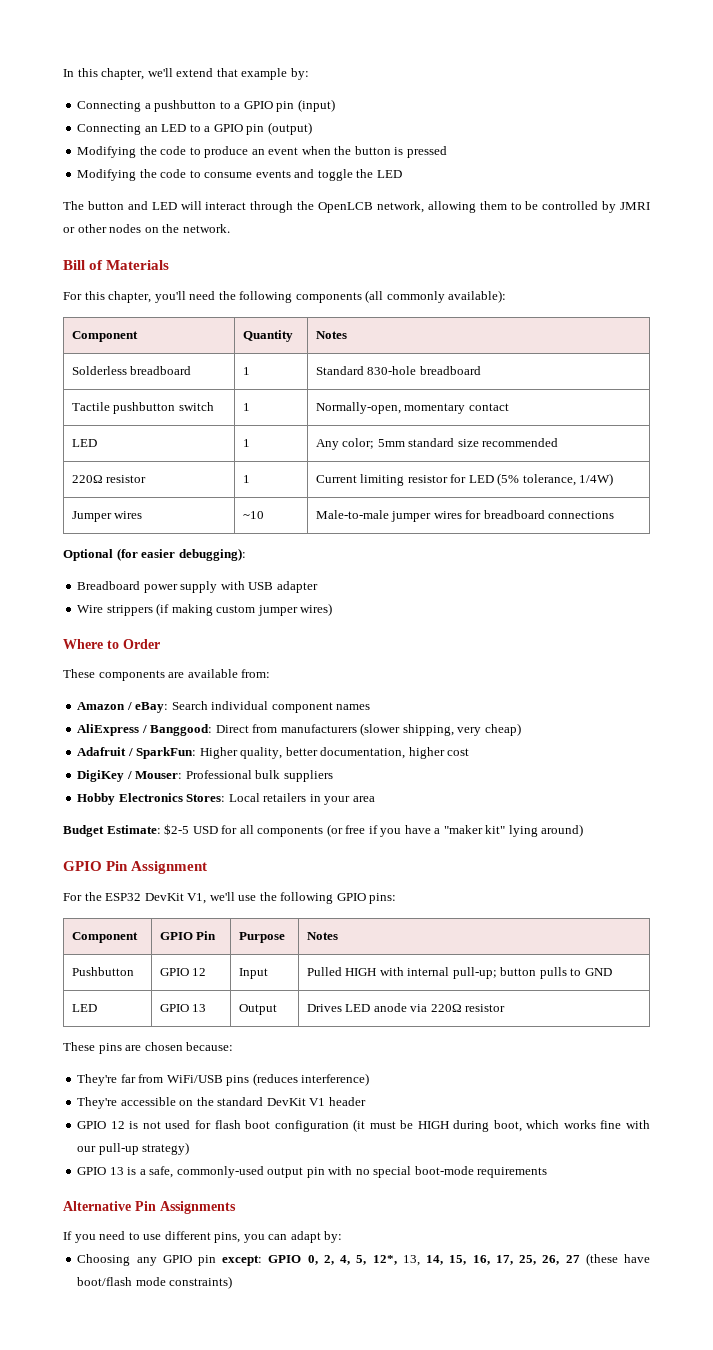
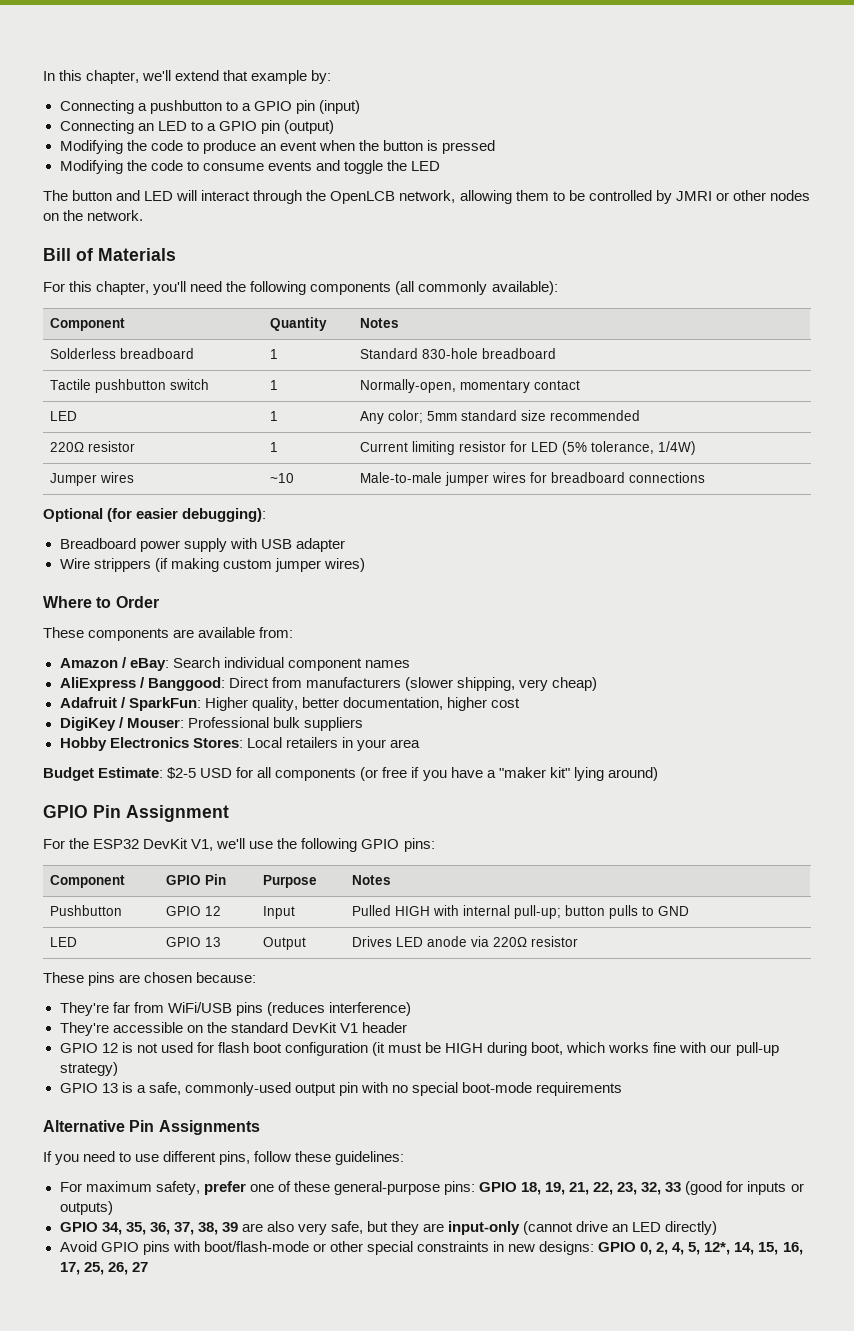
[243,1231,343,1243] [77,1254,263,1266] you can adapt by: // Choosing any GPIO pin except: -> [254,1151,405,1165] [59,1181,804,1195] [59,1201,113,1215] [59,1221,718,1235] [59,1241,595,1255] follow these guidelines: // For maximum safety, prefer one of these general-purpose pins: GPIO 18, 19, 21, 22, 23, 32, 33 (good for inputs or outputs) // GPIO 34, 35, 36, 37, 38, 39 are also very safe, but they are input-only (cannot drive an LED directly) // Avoid GPIO pins with boot/flash-mode or other special constraints in new designs:
[402,1255,420,1266] 13, -> (731, 1248) none
[585,1253,651,1266] [77,1276,233,1289] (these have boot/flash mode constraints) -> (148, 1267) none

